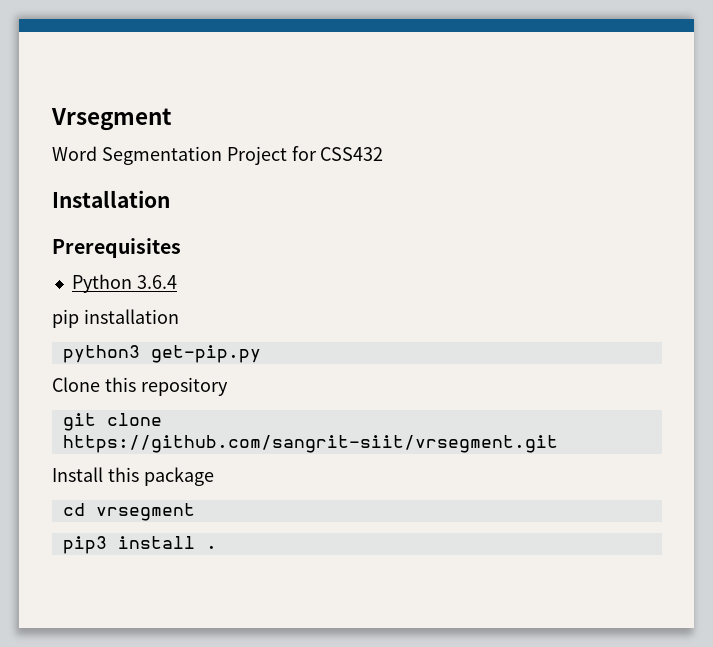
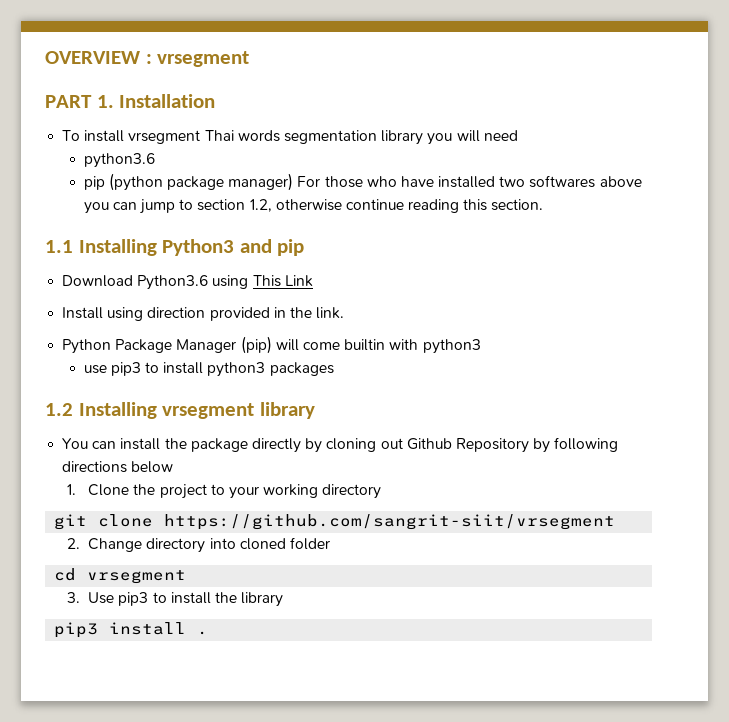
[51,108,172,131] [52,146,384,165] [52,190,170,208] [52,238,181,258] [71,274,177,293] [52,309,179,328] [62,345,261,363] [52,377,228,396] [62,413,162,431] [62,435,558,453] [52,467,214,486] [62,503,195,521] Vrsegment // Word Segmentation Project for CSS432 // Installation // Prerequisites // Python 3.6.4 // pip installation // python3 get-pip.py // Clone this repository // git clone https://github.com/sangrit-siit/vrsegment.git // Install this package // cd vrsegment -> [45,51,250,67] [45,94,216,108] [62,130,518,145] [83,153,155,168] [83,173,642,191] [83,199,544,214] [45,239,305,256] [62,275,313,290] [62,307,345,321] [62,336,481,354] [83,362,334,377] [45,402,315,419] [62,437,619,453] [62,461,174,473] [66,484,382,499] [54,514,616,530] [66,537,330,553] [54,568,187,584] [66,592,284,607] OVERVIEW : vrsegment // PART 1. Installation // To install vrsegment Thai words segmentation library you will need // python3.6 // pip (python package manager) For those who have installed two softwares above you can jump to section 1.2, otherwise continue reading this section. // 1.1 Installing Python3 and pip // Download Python3.6 using This Link // Install using direction provided in the link. // Python Package Manager (pip) will come builtin with python3 // use pip3 to install python3 packages // 1.2 Installing vrsegment library // You can install the package directly by cloning out Github Repository by following directions below // 1. Clone the project to your working directory // git clone https://github.com/sangrit-siit/vrsegment // 2. Change directory into cloned folder // cd vrsegment // 3. Use pip3 to install the library

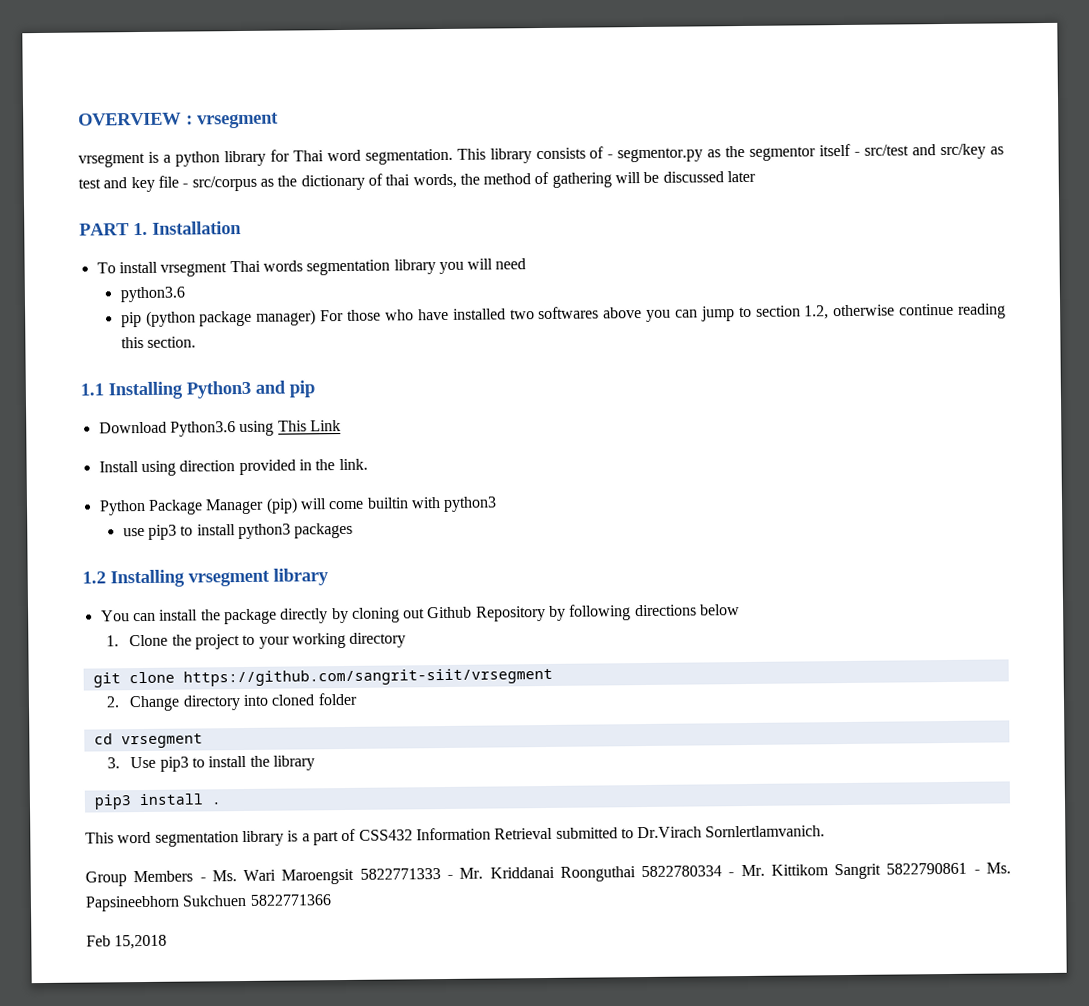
(250, 59) none -> [78,143,1004,168] [78,170,757,193] // vrsegment is a python library for Thai word segmentation. This library consists of - segmentor.py as the segmentor itself - src/test and src/key as test and key file - src/corpus as the dictionary of thai words, the method of gathering will be discussed later
(209, 633) none -> [85,825,826,847] [85,862,1012,887] [85,894,331,912] [86,934,168,950] // This word segmentation library is a part of CSS432 Information Retrieval submitted to Dr.Virach Sornlertlamvanich. // Group Members - Ms. Wari Maroengsit 5822771333 - Mr. Kriddanai Roonguthai 5822780334 - Mr. Kittikom Sangrit 5822790861 - Ms. Papsineebhorn Sukchuen 5822771366 // Feb 15,2018

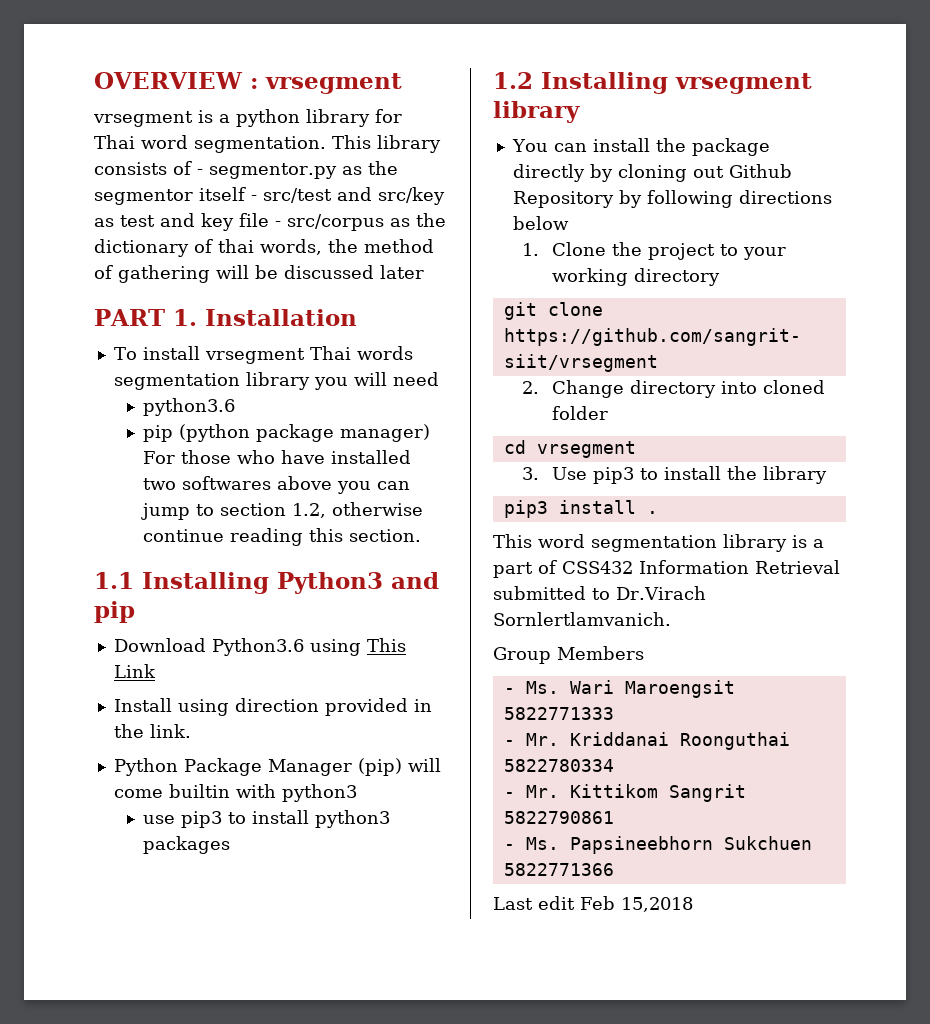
(194, 876) none -> (644, 653) //
(441, 874) none -> (614, 713) //
(723, 871) none -> (614, 765) //
(968, 868) none -> (614, 817) //
(331, 900) none -> [493,896,575,910] Last edit

